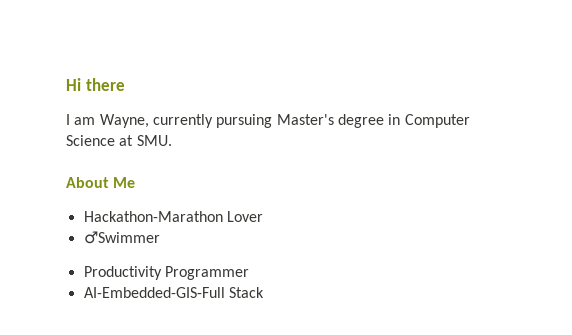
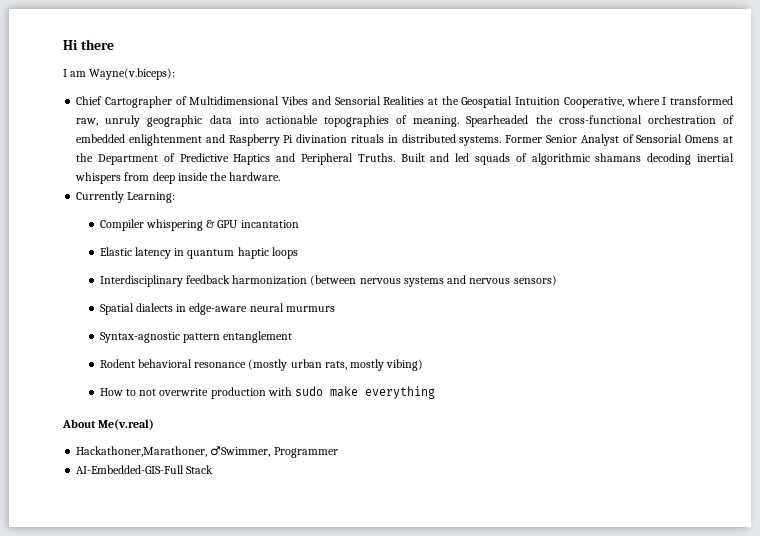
[99,114,470,128] [66,135,172,146] [66,177,136,188] [83,211,263,222] [83,231,160,244] [83,266,162,280] Wayne, currently pursuing Master's degree in Computer Science at SMU. // About Me // Hackathon-Marathon Lover // ♂Swimmer // Productivity -> [89,68,176,80] [76,96,733,108] [76,115,734,127] [76,134,733,146] [76,153,734,165] [75,172,281,184] [76,191,176,203] [99,219,299,231] [99,247,298,259] [99,275,557,287] [99,303,335,315] [99,331,293,343] [99,359,424,371] [99,386,436,399] [62,419,155,430] [76,446,271,457] Wayne(v.biceps): // Chief Cartographer of Multidimensional Vibes and Sensorial Realities at the Geospatial Intuition Cooperative, where I transformed raw, unruly geographic data into actionable topographies of meaning. Spearheaded the cross-functional orchestration of embedded enlightenment and Raspberry Pi divination rituals in distributed systems. Former Senior Analyst of Sensorial Omens at the Department of Predictive Haptics and Peripheral Truths. Built and led squads of algorithmic shamans decoding inertial whispers from deep inside the hardware. // Currently Learning: // Compiler whispering & GPU incantation // Elastic latency in quantum haptic loops // Interdisciplinary feedback harmonization (between nervous systems and nervous sensors) // Spatial dialects in edge-aware neural murmurs // Syntax-agnostic pattern entanglement // Rodent behavioral resonance (mostly urban rats, mostly vibing) // How to not overwrite production with sudo make everything // About Me(v.real) // Hackathoner,Marathoner, ♂Swimmer,

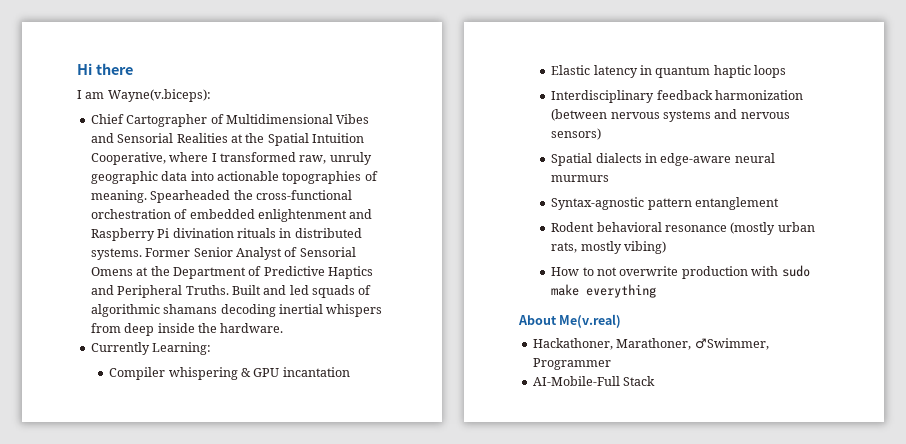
[461,96,513,108] Geospatial -> [267,133,309,146] Spatial
[76,446,208,457] Hackathoner,Marathoner, -> [532,338,692,350] Hackathoner, Marathoner,
[76,465,185,474] AI-Embedded-GIS-Full -> [532,376,620,386] AI-Mobile-Full

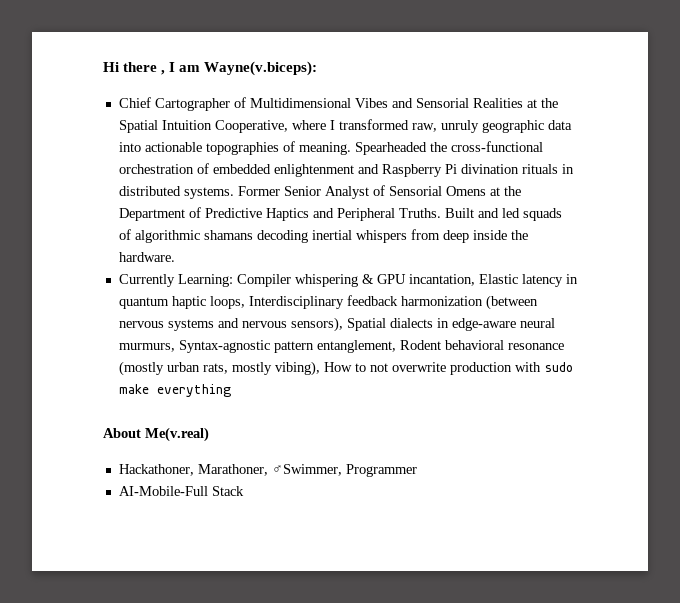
(133, 69) // -> [161,70,166,75] ,
(212, 348) // -> (233, 280) none
[282,367,350,377] incantation // -> [408,274,475,286] incantation,
[754,65,787,78] loops // -> [209,296,245,309] loops,
[551,128,602,140] sensors) // -> [290,317,343,332] sensors),
[551,175,610,182] murmurs // -> [118,343,175,352] murmurs,
[695,197,780,210] entanglement // -> [316,340,396,353] entanglement,
[624,241,667,254] vibing) // -> [274,361,320,376] vibing),

